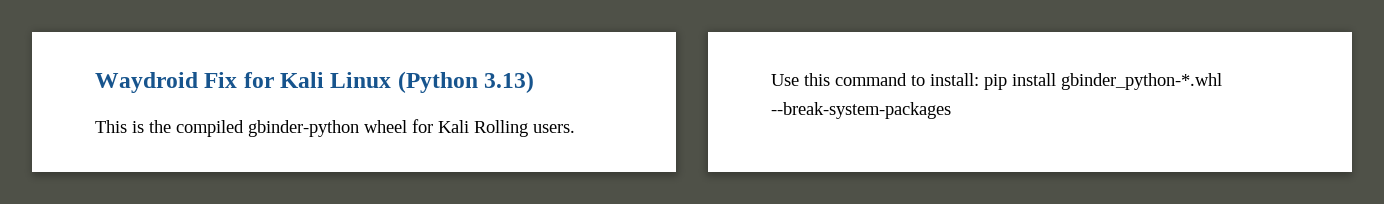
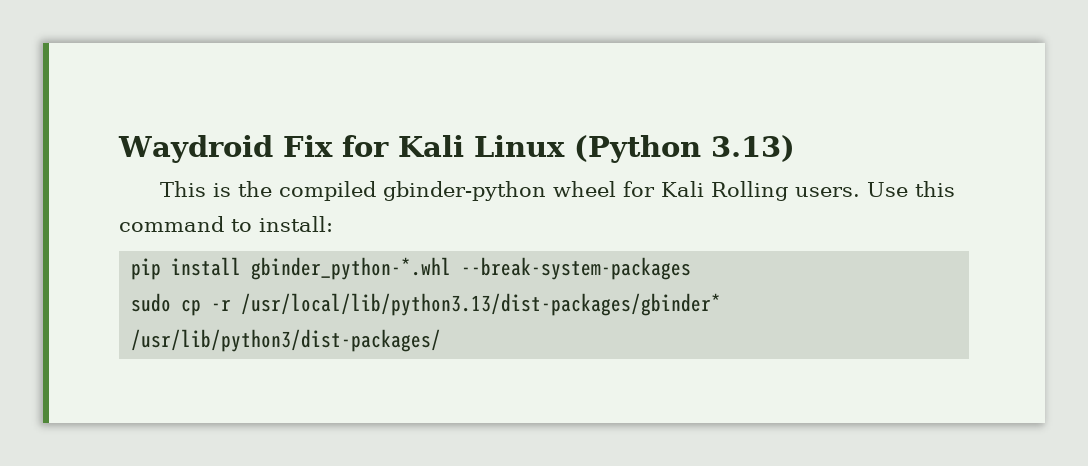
(979, 79) none -> (333, 224) //
(951, 110) none -> [131,293,722,316] [131,329,442,352] // sudo cp -r /usr/local/lib/python3.13/dist-packages/gbinder* /usr/lib/python3/dist-packages/

